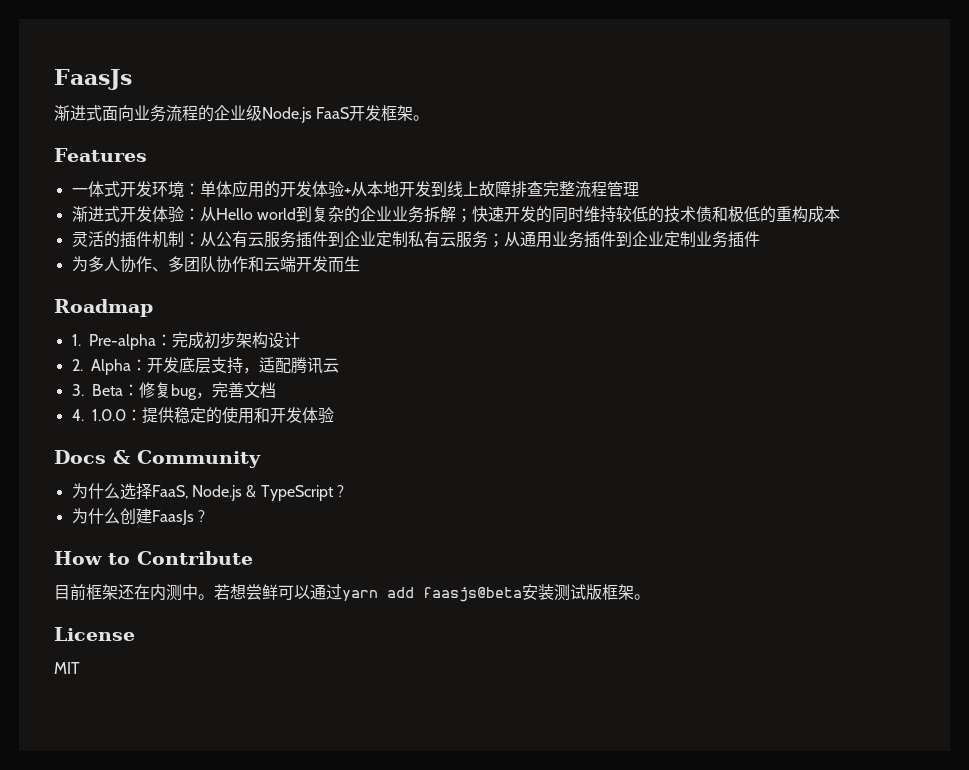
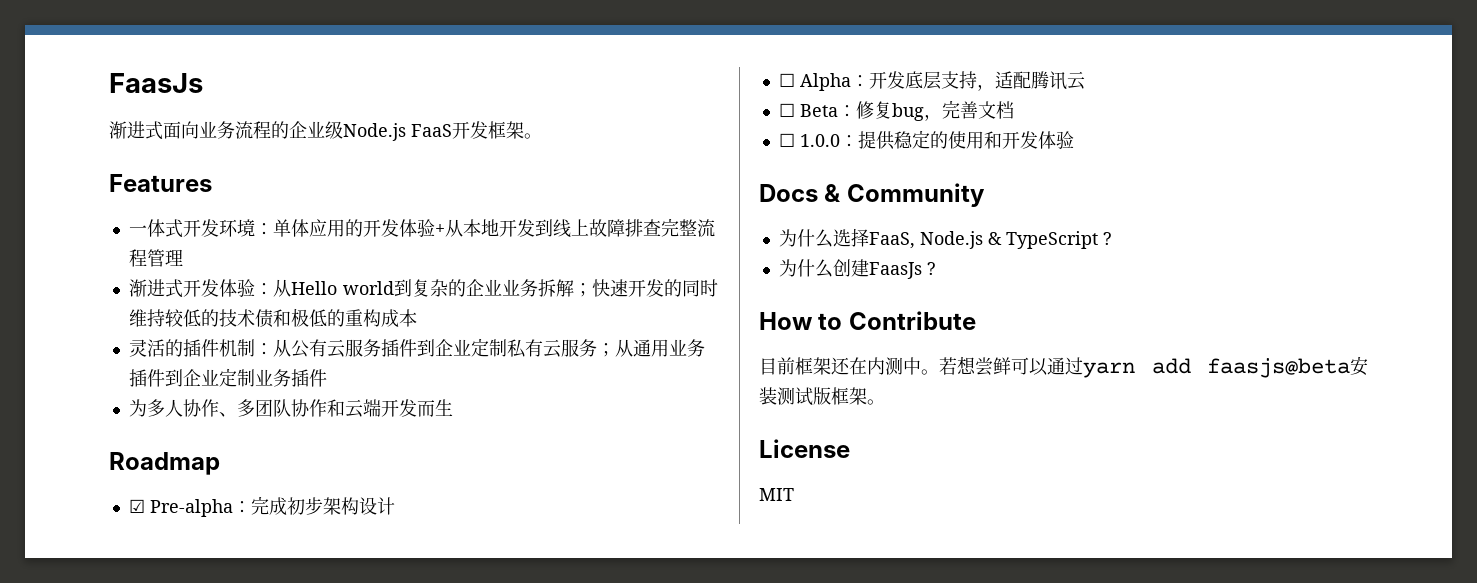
[71,334,81,346] 1. -> [128,499,145,513] ☑
[71,359,83,371] 2. -> [778,73,795,87] ☐
[71,384,84,396] 3. -> [778,103,795,117] ☐
[71,409,84,421] 4. -> [778,133,795,147] ☐

